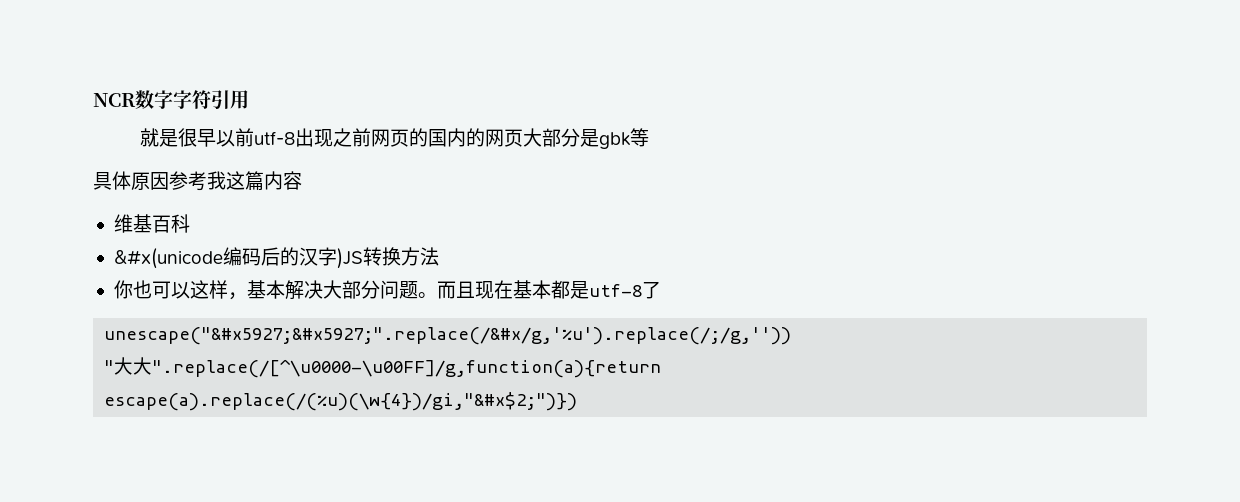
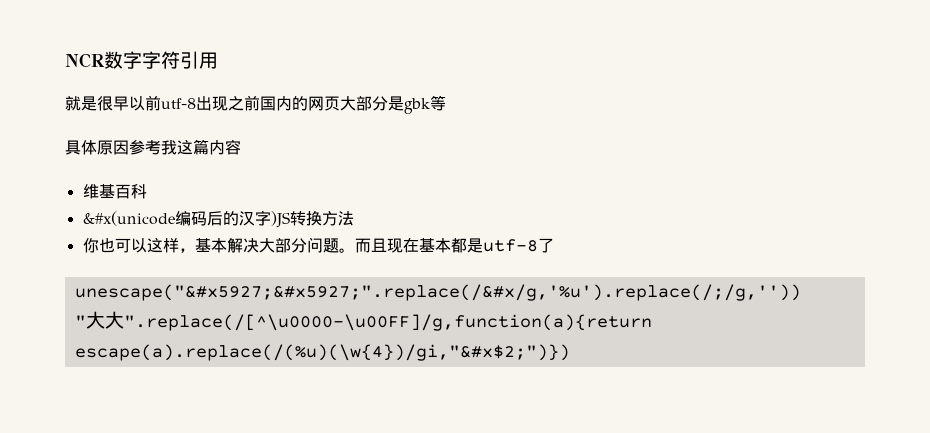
[370,128,428,147] 网页的 -> (260, 103) none

